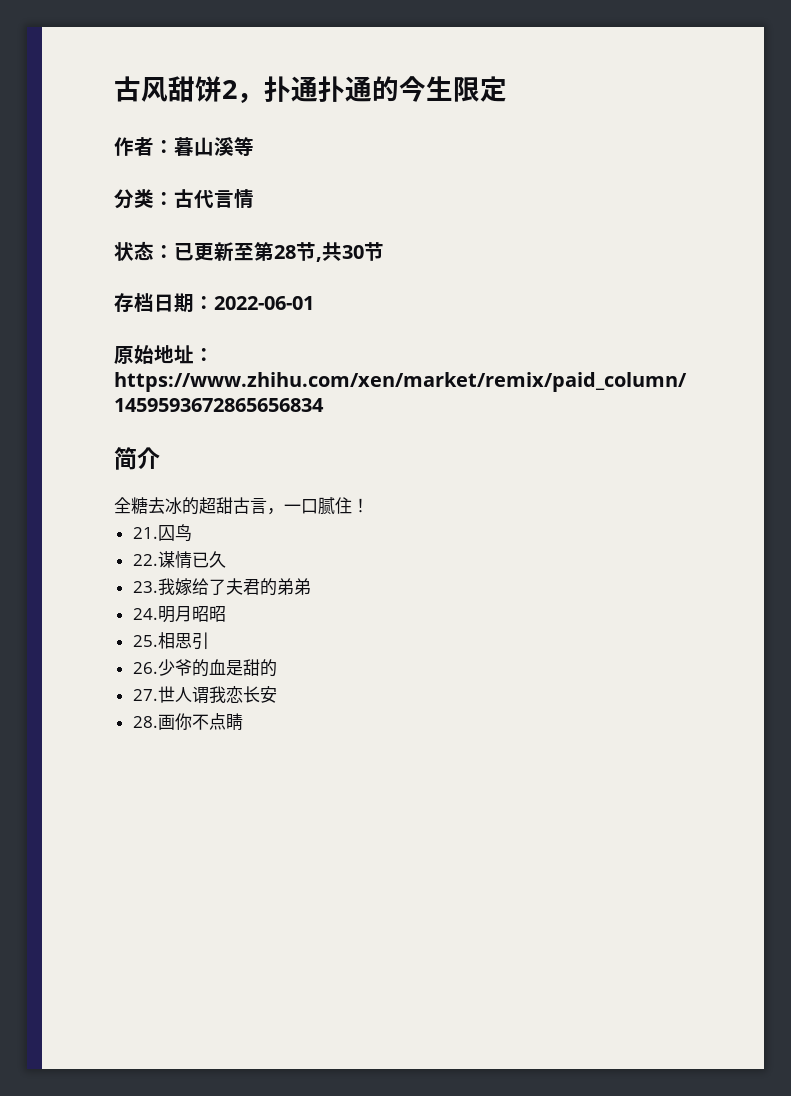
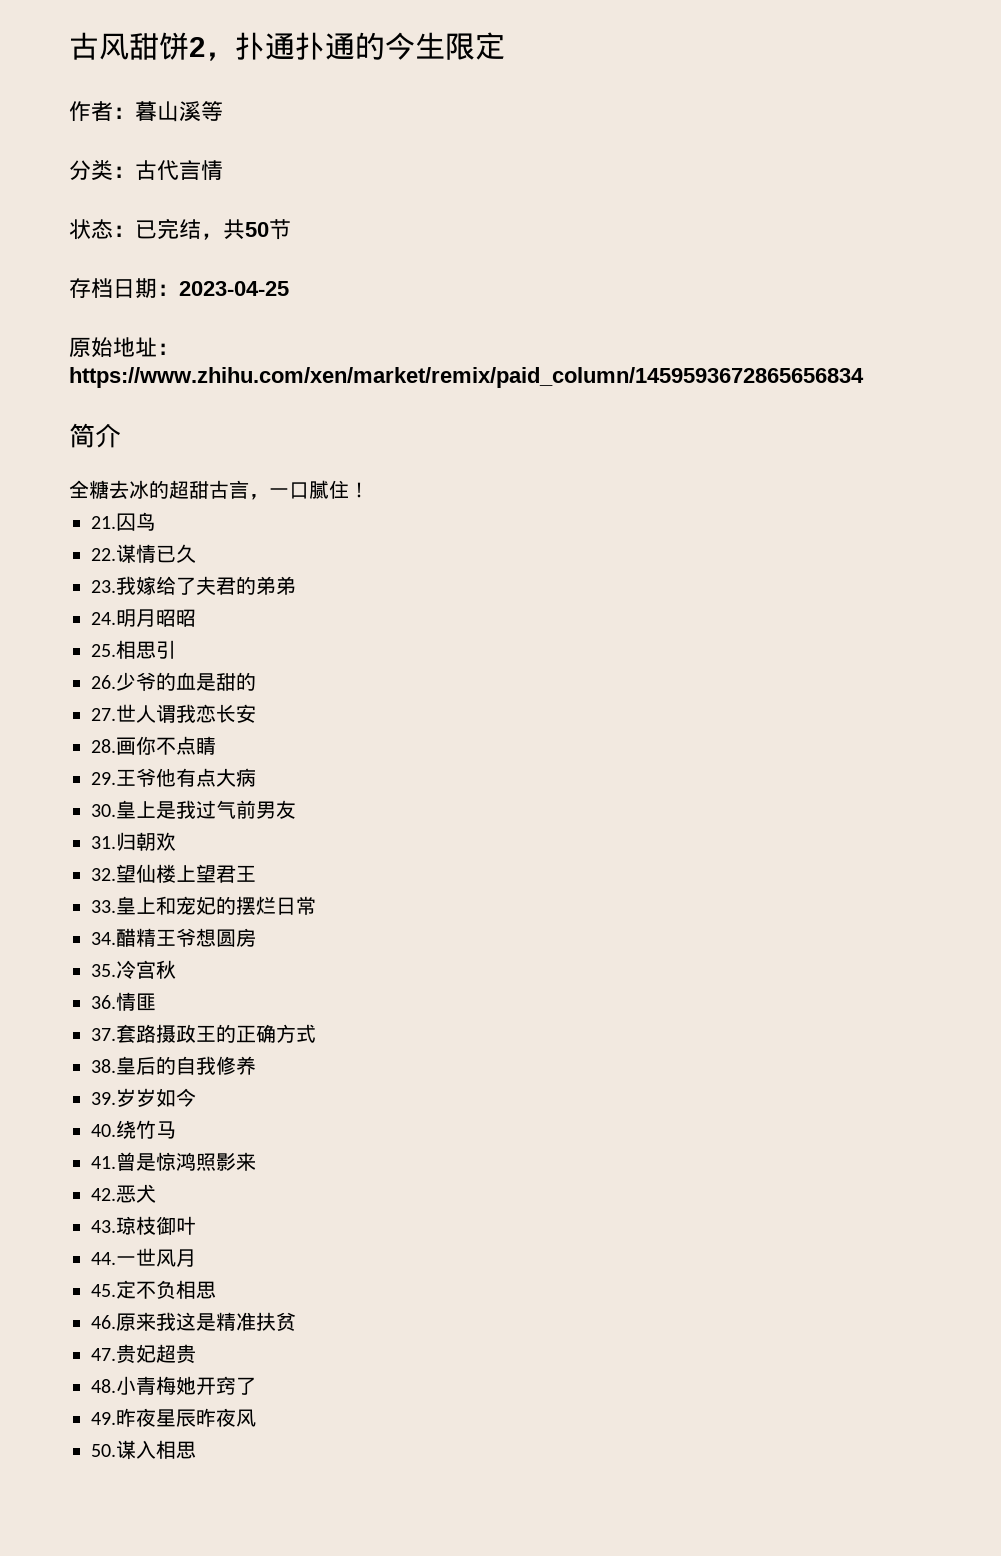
[194,242,364,262] 更新至第28节,共30 -> [157,218,269,240] 完结，共50
[214,296,314,310] 2022-06-01 -> [179,281,289,296] 2023-04-25
(243, 721) none -> [91,768,256,787] [91,800,296,819] [91,832,176,851] [91,864,256,883] [91,896,316,916] [91,928,256,947] [91,960,176,979] [91,992,156,1011] [91,1024,316,1043] [91,1056,256,1075] [91,1088,196,1107] [91,1120,176,1139] [91,1152,256,1171] [91,1184,156,1203] [91,1216,196,1235] [91,1248,196,1267] [91,1280,216,1299] [91,1312,296,1331] [91,1344,196,1364] [91,1376,256,1395] [91,1408,256,1427] [91,1440,196,1460] // 29.王爷他有点大病 // 30.皇上是我过气前男友 // 31.归朝欢 // 32.望仙楼上望君王 // 33.皇上和宠妃的摆烂日常 // 34.醋精王爷想圆房 // 35.冷宫秋 // 36.情匪 // 37.套路摄政王的正确方式 // 38.皇后的自我修养 // 39.岁岁如今 // 40.绕竹马 // 41.曾是惊鸿照影来 // 42.恶犬 // 43.琼枝御叶 // 44.一世风月 // 45.定不负相思 // 46.原来我这是精准扶贫 // 47.贵妃超贵 // 48.小青梅她开窍了 // 49.昨夜星辰昨夜风 // 50.谋入相思

